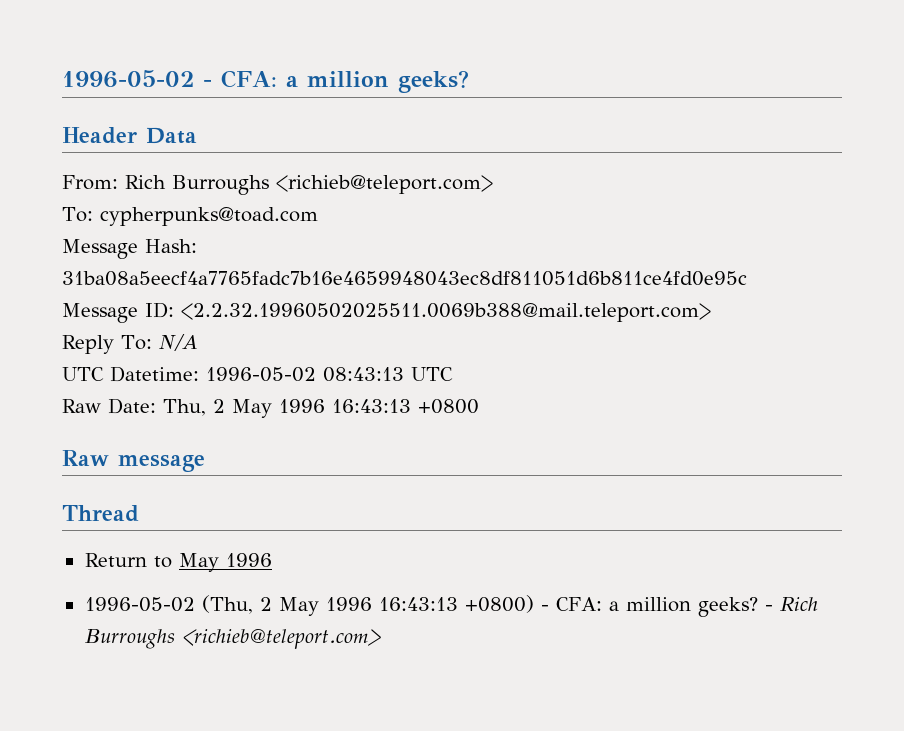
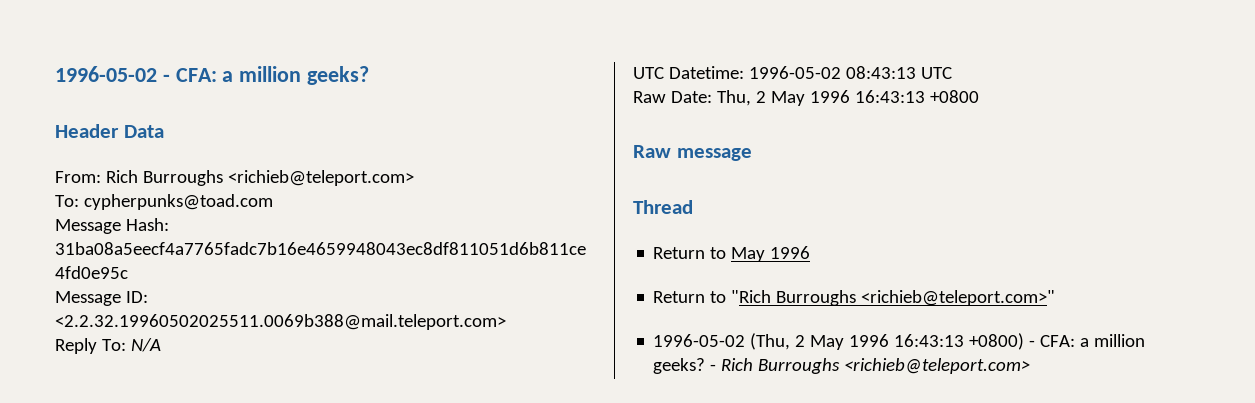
(272, 560) none -> [653,290,1056,306] // Return to "Rich Burroughs <richieb@teleport.com>"

